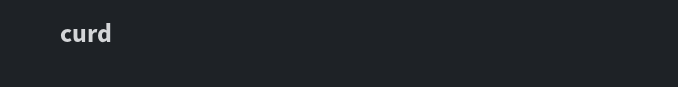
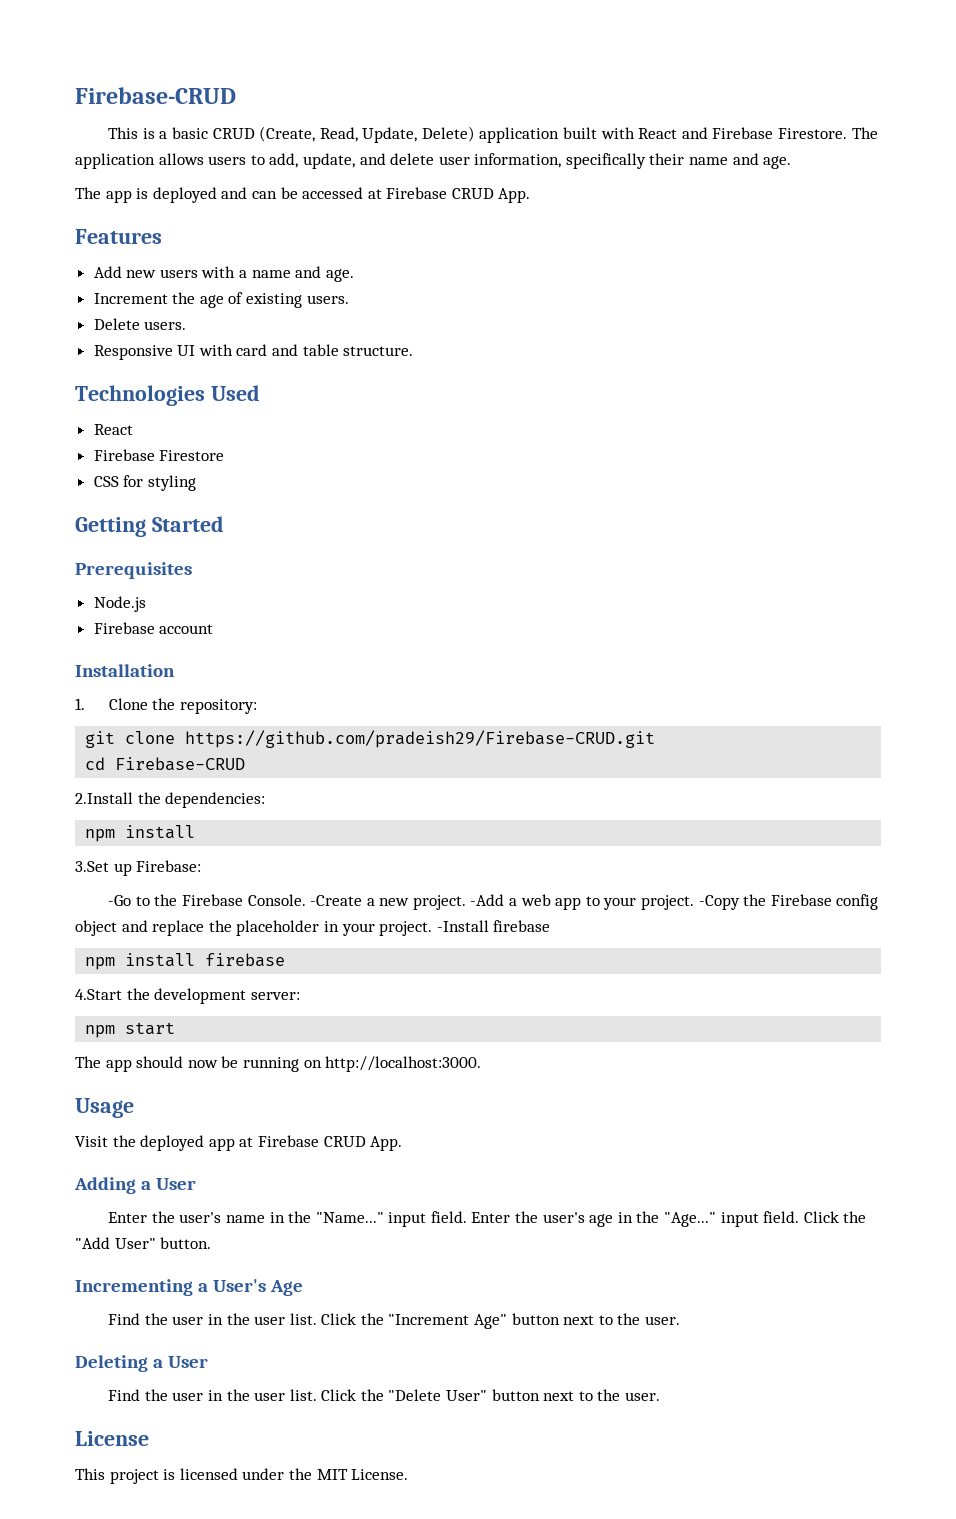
[60,23,112,43] curd -> [75,87,236,104] [108,126,878,143] [75,153,792,169] [75,187,531,203] [75,229,162,244] [93,266,354,282] [93,292,349,308] [93,318,187,330] [93,344,414,360] [75,385,260,406] [93,424,133,435] [93,449,225,461] [93,475,196,491] [75,516,224,537] [75,562,192,579] [93,596,146,612] [93,622,214,634] [75,664,175,677] [75,698,257,714] [85,730,656,748] [85,757,246,771] [75,792,266,808] [85,825,196,842] [75,860,202,876] [108,894,879,910] [75,920,551,936] [85,953,286,970] [75,988,300,1004] [85,1022,176,1038] [75,1056,482,1072] [75,1098,134,1118] [75,1135,403,1151] [74,1177,197,1194] [108,1211,867,1227] [75,1237,212,1249] [75,1279,304,1296] [108,1313,680,1329] [75,1355,209,1372] [108,1389,660,1401] [75,1431,149,1446] [75,1468,409,1484] Firebase-CRUD // This is a basic CRUD (Create, Read, Update, Delete) application built with React and Firebase Firestore. The application allows users to add, update, and delete user information, specifically their name and age. // The app is deployed and can be accessed at Firebase CRUD App. // Features // Add new users with a name and age. // Increment the age of existing users. // Delete users. // Responsive UI with card and table structure. // Technologies Used // React // Firebase Firestore // CSS for styling // Getting Started // Prerequisites // Node.js // Firebase account // Installation // 1. Clone the repository: // git clone https://github.com/pradeish29/Firebase-CRUD.git // cd Firebase-CRUD // 2.Install the dependencies: // npm install // 3.Set up Firebase: // -Go to the Firebase Console. -Create a new project. -Add a web app to your project. -Copy the Firebase config object and replace the placeholder in your project. -Install firebase // npm install firebase // 4.Start the development server: // npm start // The app should now be running on http://localhost:3000. // Usage // Visit the deployed app at Firebase CRUD App. // Adding a User // Enter the user's name in the "Name..." input field. Enter the user's age in the "Age..." input field. Click the "Add User" button. // Incrementing a User's Age // Find the user in the user list. Click the "Increment Age" button next to the user. // Deleting a User // Find the user in the user list. Click the "Delete User" button next to the user. // License // This project is licensed under the MIT License.

